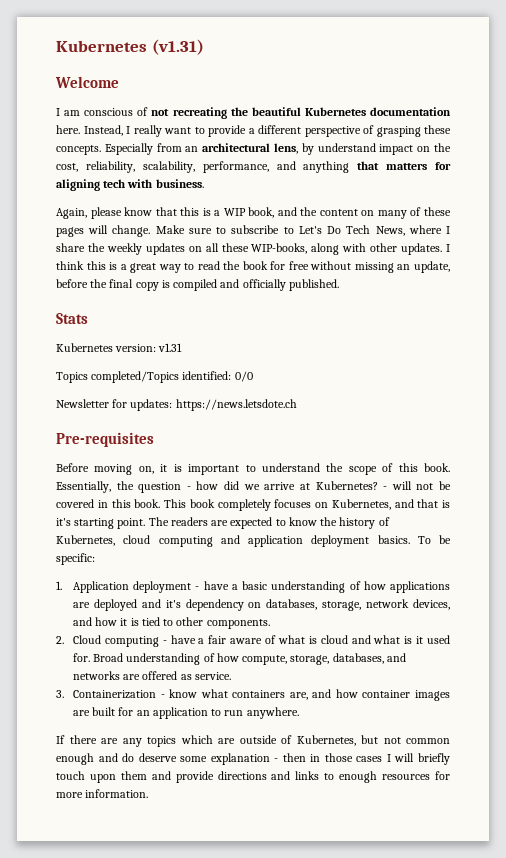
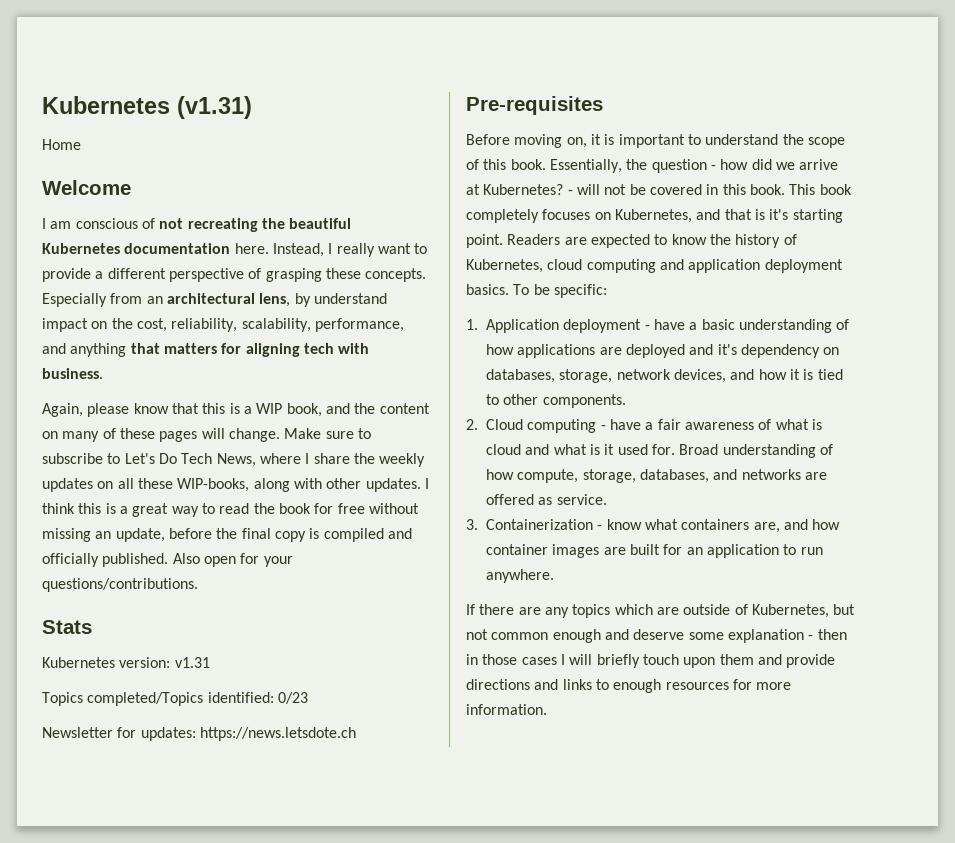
(204, 47) none -> [42,139,81,150] // Home
(339, 285) none -> [172,553,293,567] [42,578,198,592] Also open for your questions/contributions.
[234,371,253,382] 0/0 -> [277,692,308,704] 0/23
[148,517,208,526] The readers -> [507,234,561,245] Readers
[230,638,263,644] aware -> [684,422,754,430] awareness
[122,753,135,762] do -> (629, 634) none

